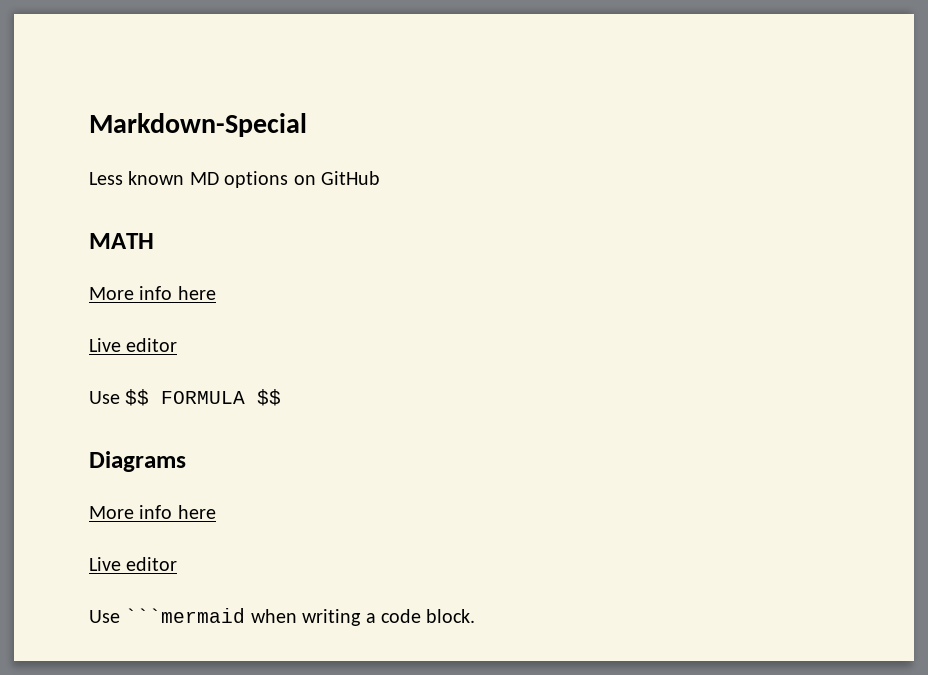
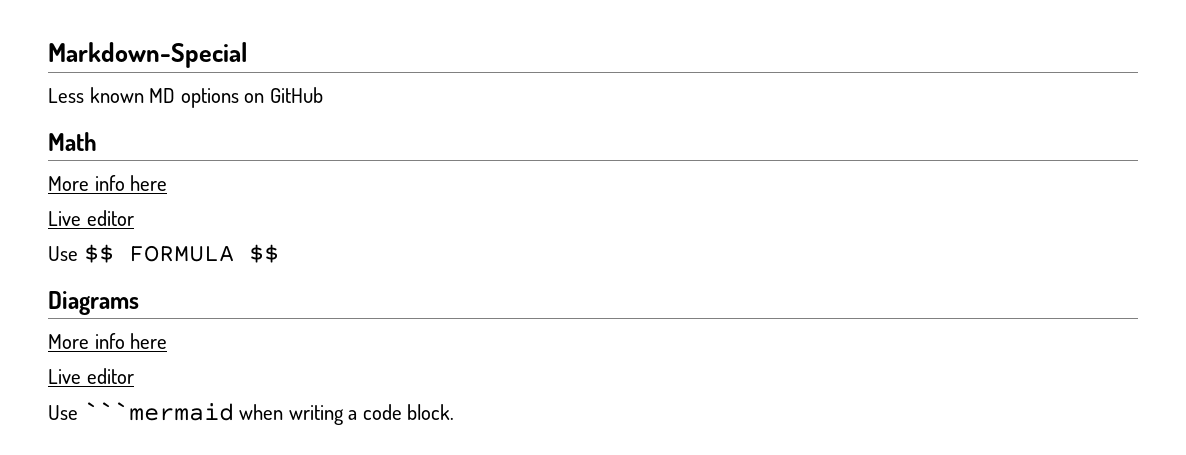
[89,233,154,249] MATH -> [48,132,97,151] Math

